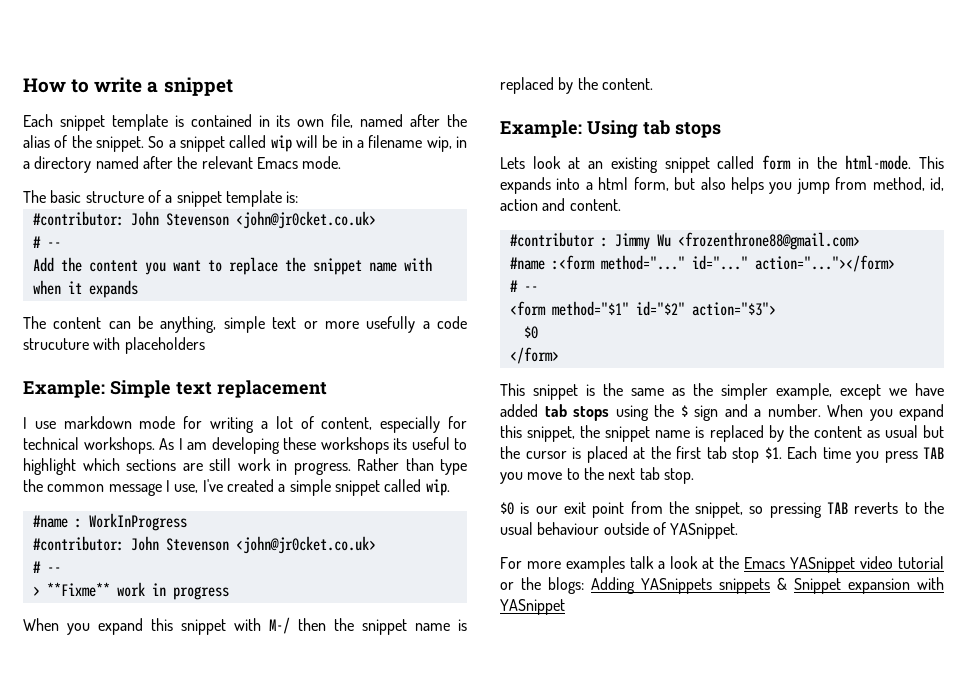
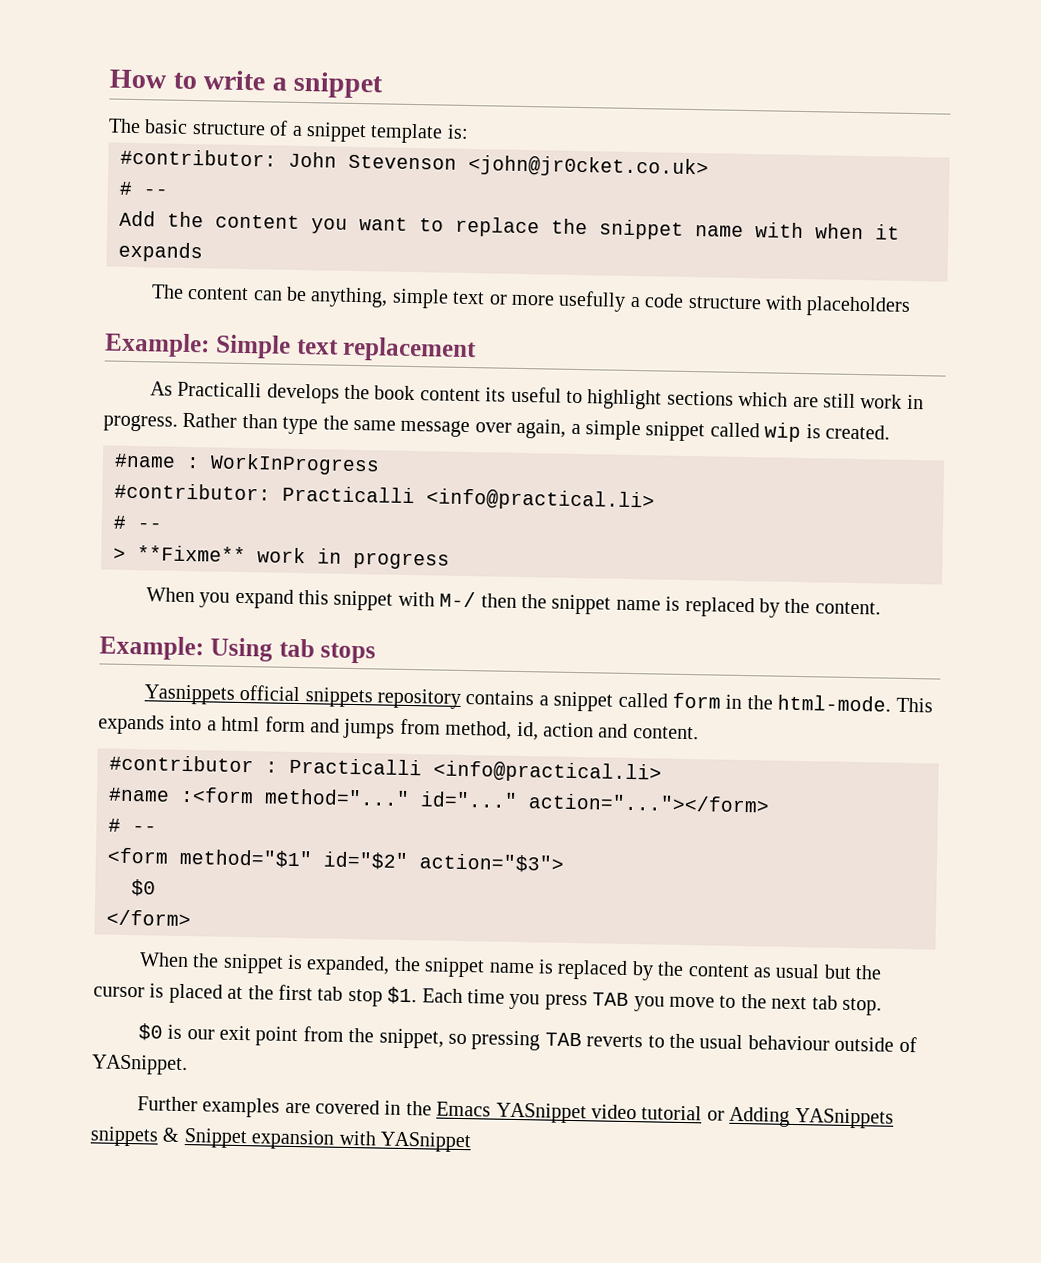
[23,114,468,131] [23,135,467,152] [23,156,342,173] // Each snippet template is contained in its own file, named after the alias of the snippet. So a snippet called wip will be in a filename wip, in a directory named after the relevant Emacs mode. -> (385, 85) none
[23,338,89,350] strucuture -> [687,295,762,310] structure
[23,416,467,433] [23,437,389,454] I use markdown mode for writing a lot of content, especially for technical workshops. As I am developing these workshops -> [149,381,481,404] As Practicalli develops the book content
[82,458,176,471] which sections -> [666,390,789,407] sections which
[47,479,274,496] common message I use, I've created -> [353,418,567,439] same message over again,
[425,479,450,496] wip. -> [764,422,890,443] wip is created.
[130,536,376,554] John Stevenson <john@jr0cket.co.uk> -> [282,485,655,512] Practicalli <info@practical.li>
[500,156,658,173] Lets look at an existing -> [143,684,549,709] Yasnippets official snippets repository contains a
[633,177,830,194] form, but also helps you jump -> [264,716,396,739] form and jumps
[614,232,860,250] Jimmy Wu <frozenthrone88@gmail.com> -> [289,757,662,784] Practicalli <info@practical.li>
[500,383,944,400] [500,404,944,421] [500,425,576,442] This snippet is the same as the simpler example, except we have added tab stops using the $ sign and a number. When you expand this snippet, -> [138,952,391,976] When the snippet is expanded,
[500,556,715,573] For more examples talk a look at -> [136,1096,402,1118] Further examples are covered in
[521,577,585,594] the blogs: -> (725, 1115) none

